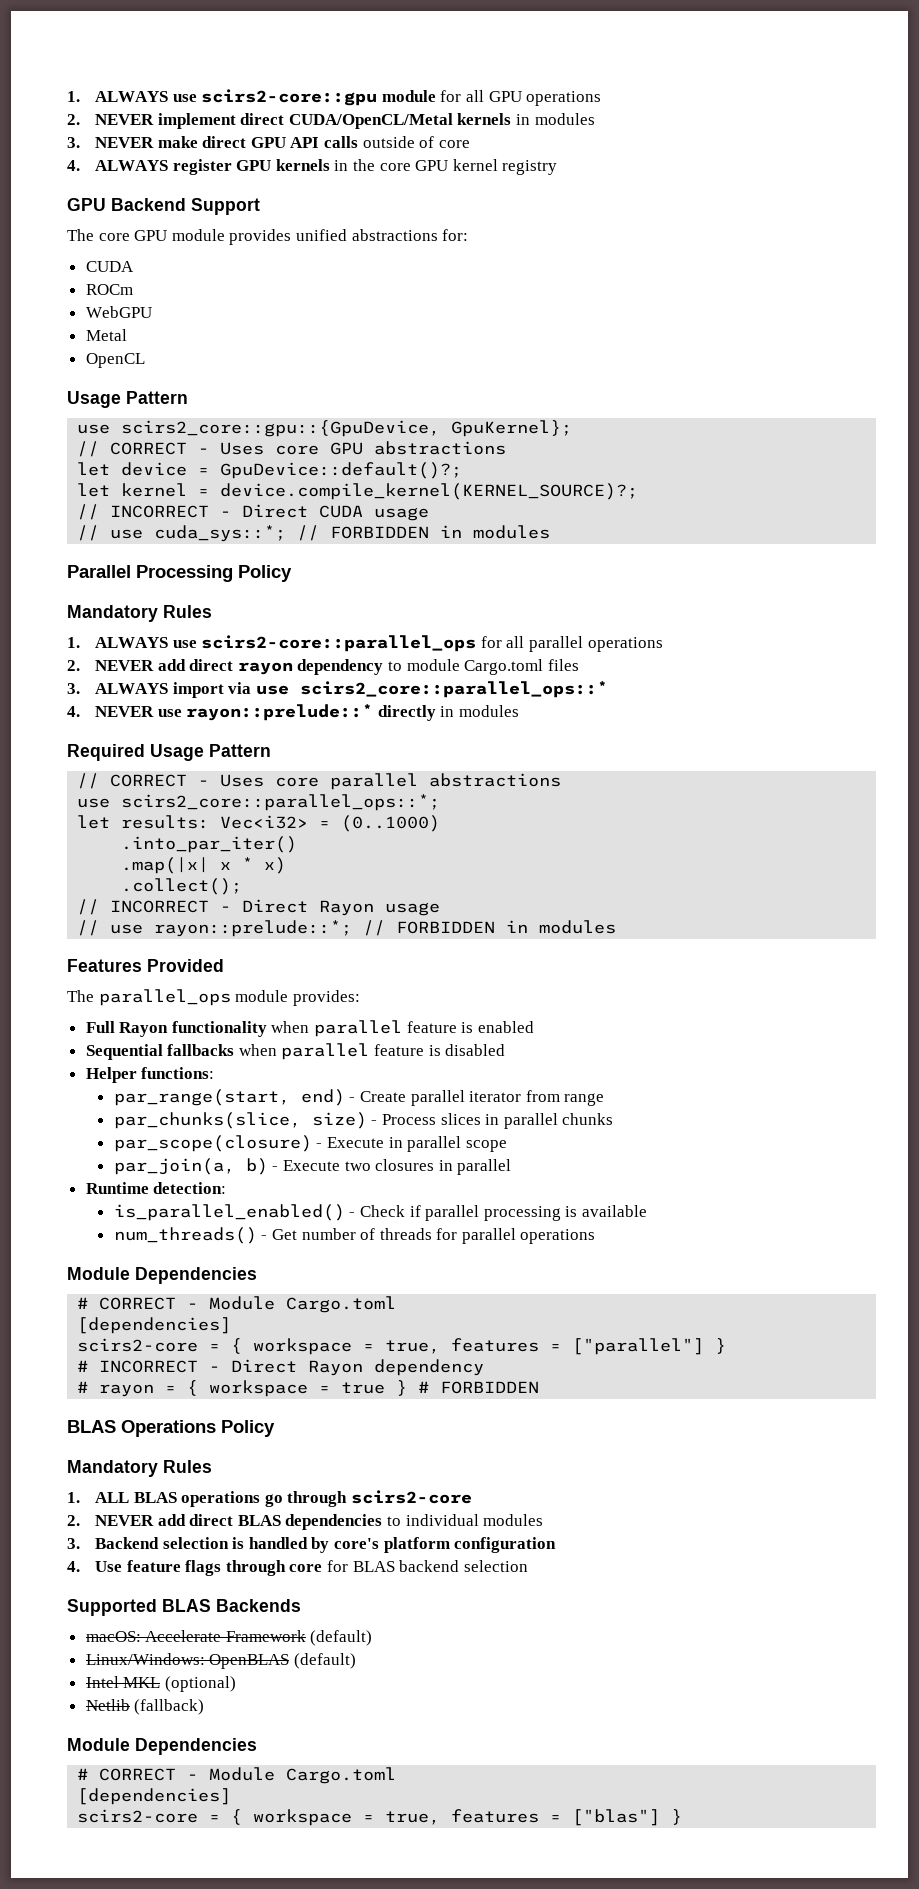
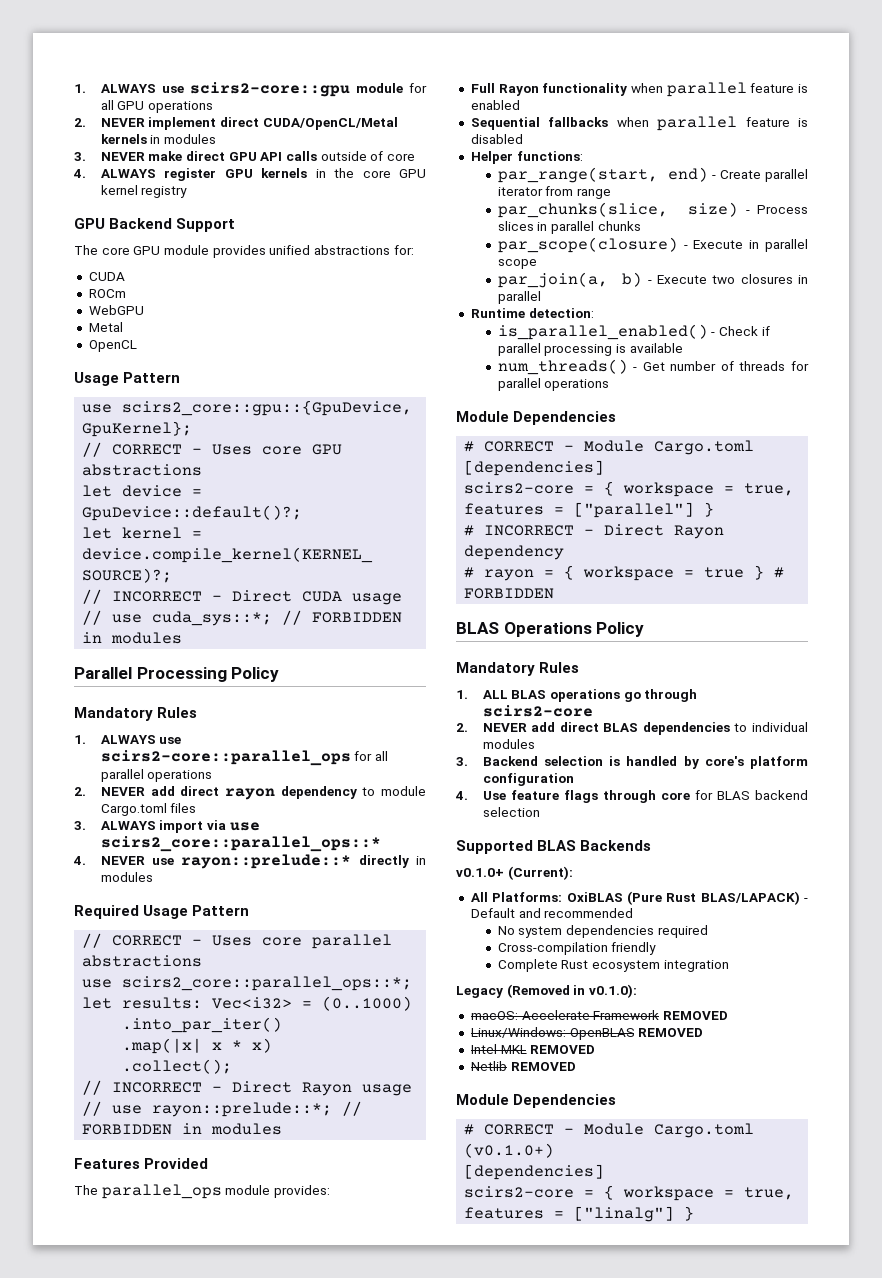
(301, 1605) none -> [456,866,573,880] [470,891,808,905] [470,908,634,918] [497,925,708,938] [497,942,657,955] [497,959,729,972] [456,984,637,998] // v0.1.0+ (Current): // All Platforms: OxiBLAS (Pure Rust BLAS/LAPACK) - Default and recommended // No system dependencies required // Cross-compilation friendly // Complete Rust ecosystem integration // Legacy (Removed in v0.1.0):
[310,1630,373,1646] (default) -> [662,1011,728,1020] REMOVED
[293,1653,356,1669] (default) -> [638,1028,704,1037] REMOVED
[164,1676,236,1692] (optional) -> [530,1045,596,1054] REMOVED
[134,1699,205,1715] [67,1738,257,1755] [77,1767,397,1784] [77,1788,232,1805] [77,1809,661,1826] (fallback) // Module Dependencies // # CORRECT - Module Cargo.toml // [dependencies] // scirs2-core = { workspace = true, features = ["blas"] -> [510,1062,576,1071] [456,1094,617,1108] [464,1123,755,1138] [464,1143,555,1158] [464,1164,605,1180] [464,1185,795,1201] [464,1206,675,1222] REMOVED // Module Dependencies // # CORRECT - Module Cargo.toml (v0.1.0+) // [dependencies] // scirs2-core = { workspace = true, features = ["linalg"]

